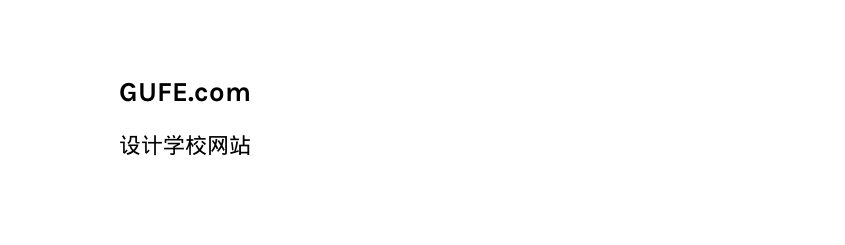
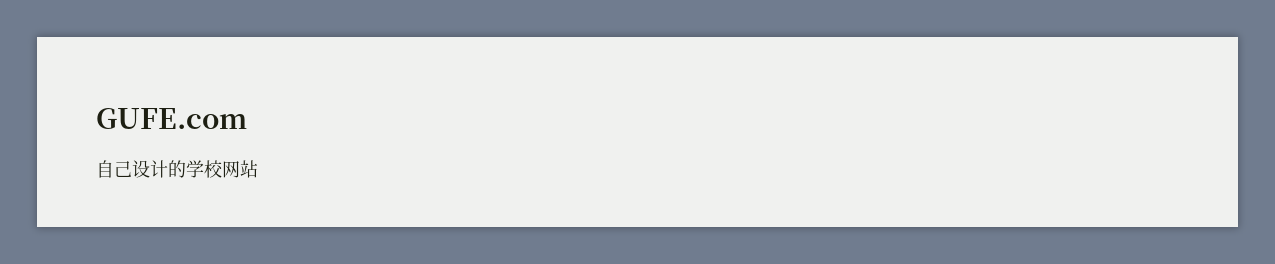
[119,135,163,156] 设计 -> [96,160,186,178] 自己设计的

